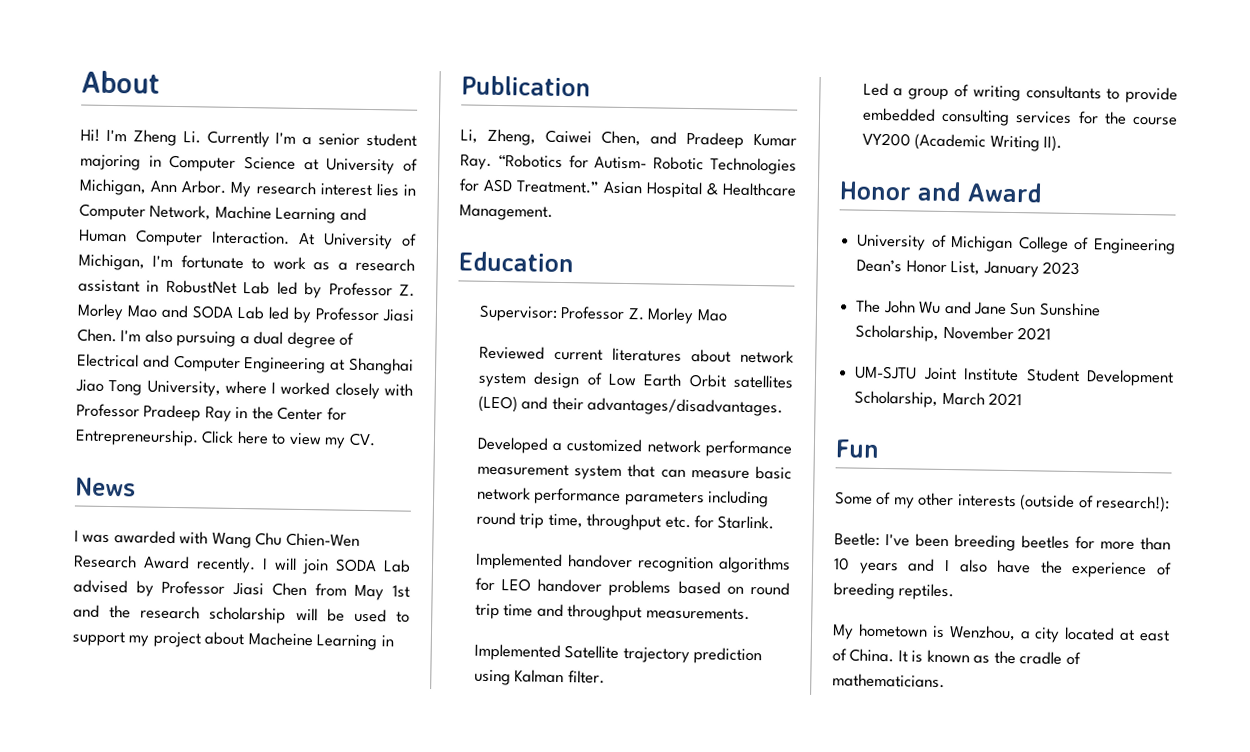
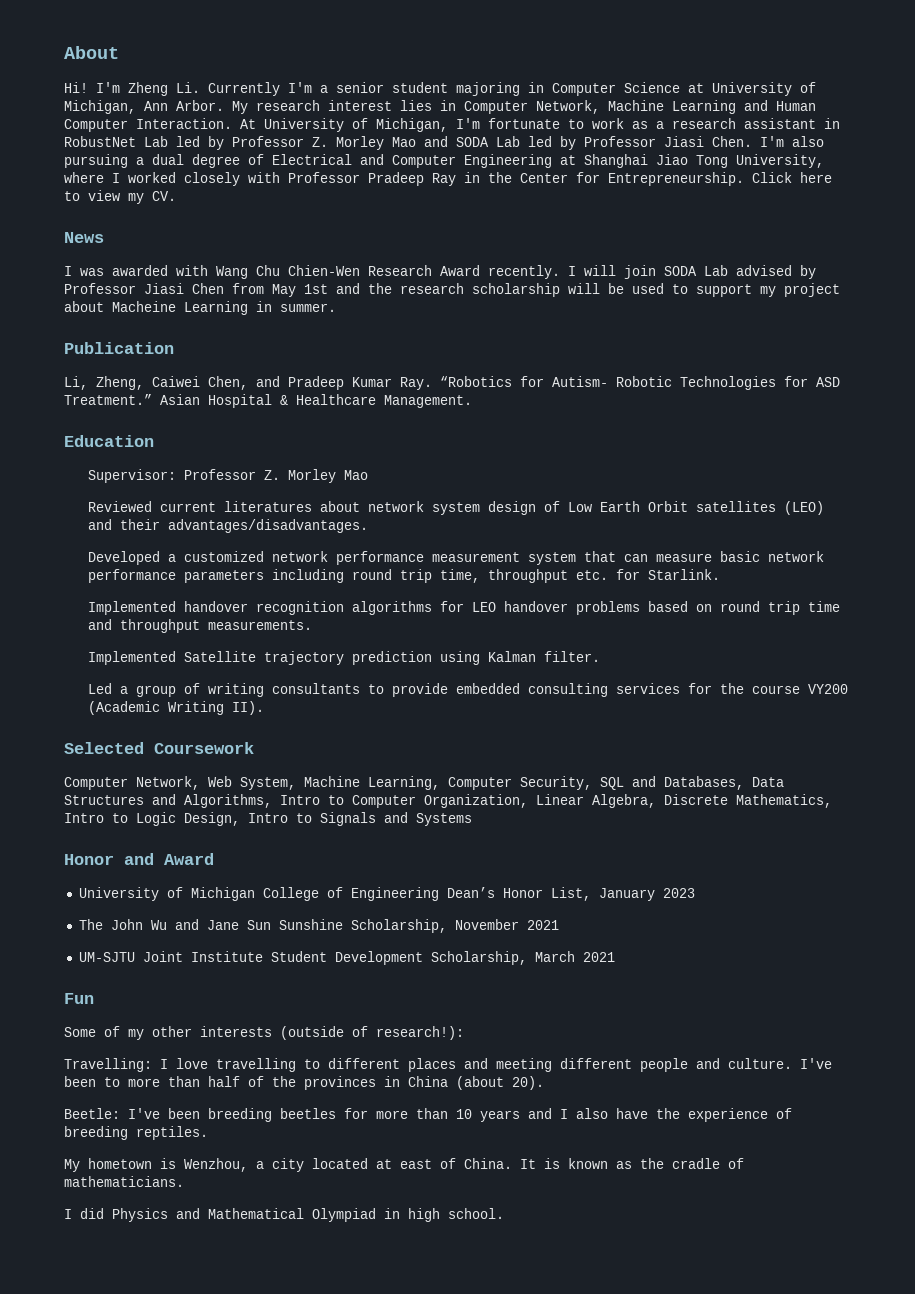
(394, 641) none -> [280,303,336,312] summer.
(1063, 143) none -> [64,742,254,754] [64,776,784,790] [64,794,832,808] [64,812,472,826] // Selected Coursework // Computer Network, Web System, Machine Learning, Computer Security, SQL and Databases, Data Structures and Algorithms, Intro to Computer Organization, Linear Algebra, Discrete Mathematics, Intro to Logic Design, Intro to Signals and Systems
(1171, 504) none -> [64,1058,832,1072] [64,1076,544,1090] // Travelling: I love travelling to different places and meeting different people and culture. I've been to more than half of the provinces in China (about 20).
(945, 680) none -> [64,1208,504,1222] // I did Physics and Mathematical Olympiad in high school.

